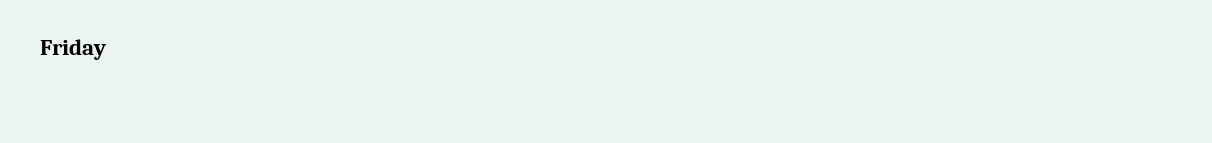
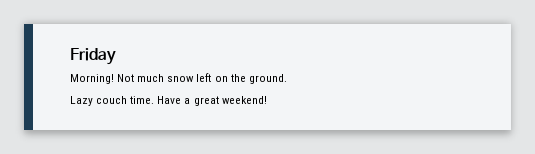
(106, 49) none -> [70,73,287,84] [70,96,267,106] // Morning! Not much snow left on the ground. // Lazy couch time. Have a great weekend!

